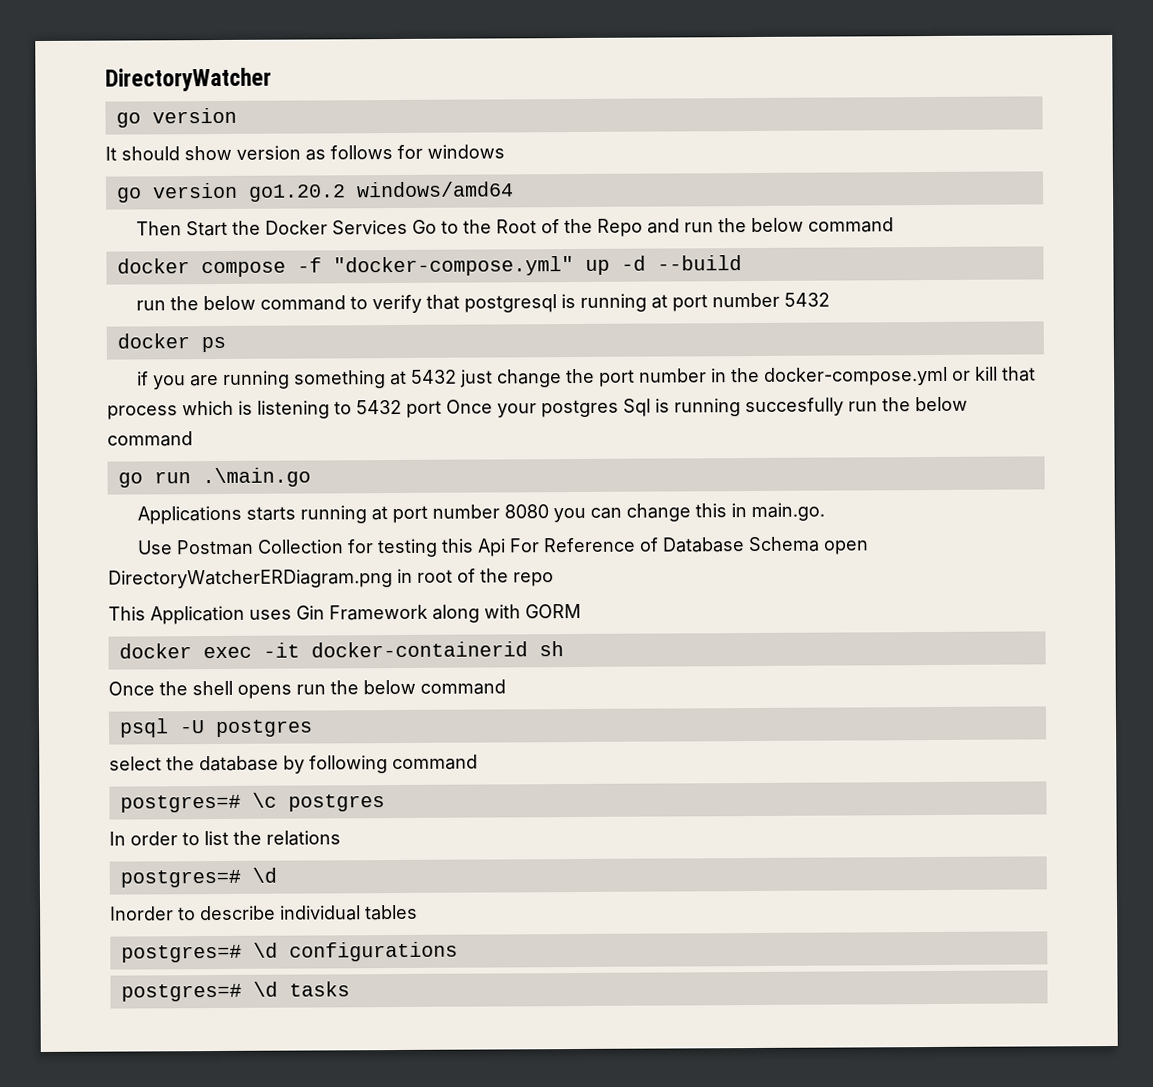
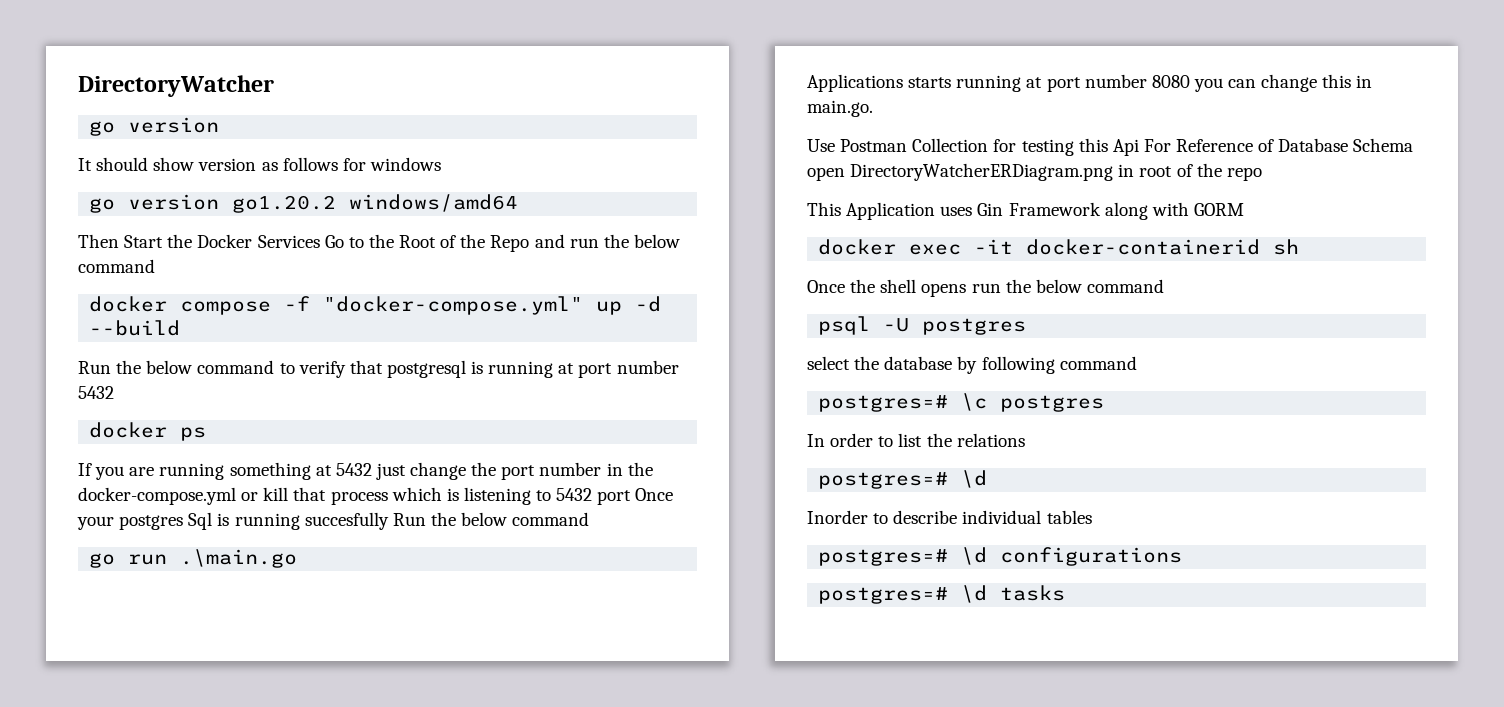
[136,300,167,311] run -> [78,361,111,374] Run
[137,371,150,386] if -> [78,463,92,476] If
[848,401,878,412] run -> [392,513,426,526] Run

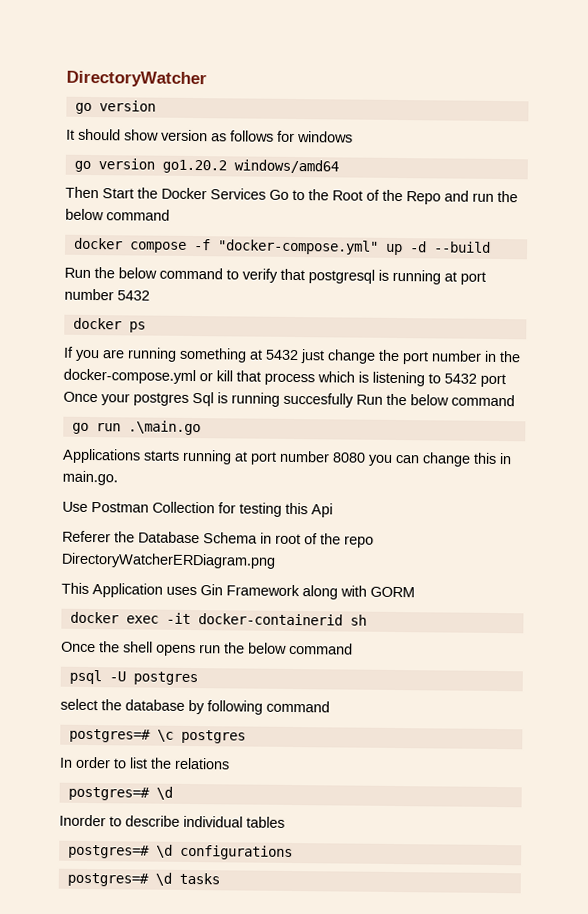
[1143,138,1414,152] [807,163,1114,181] For Reference of Database Schema open DirectoryWatcherERDiagram.png -> [62,530,258,544] // Referer the Database Schema
(1262, 174) none -> [61,552,276,569] DirectoryWatcherERDiagram.png

